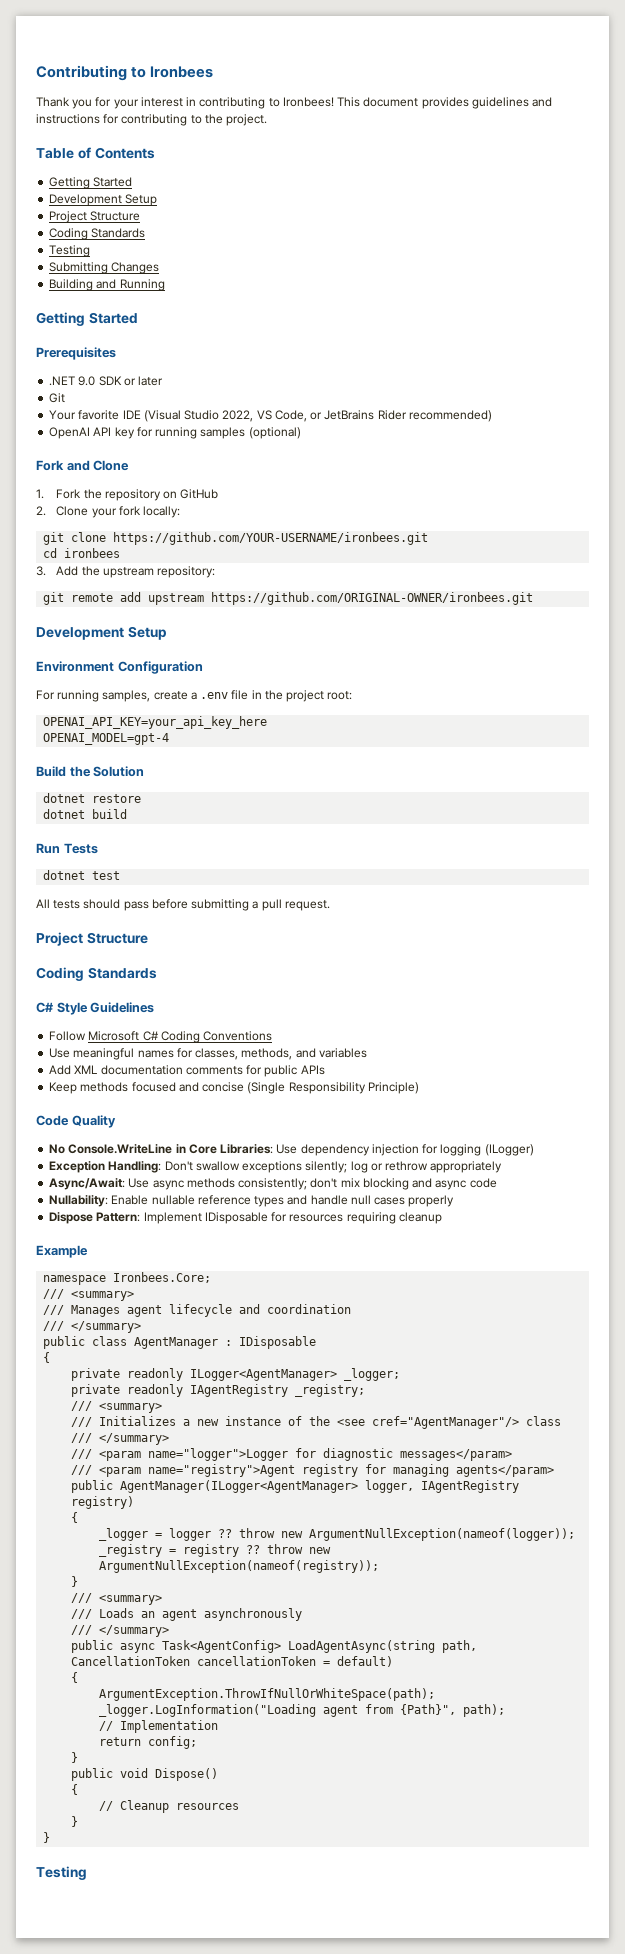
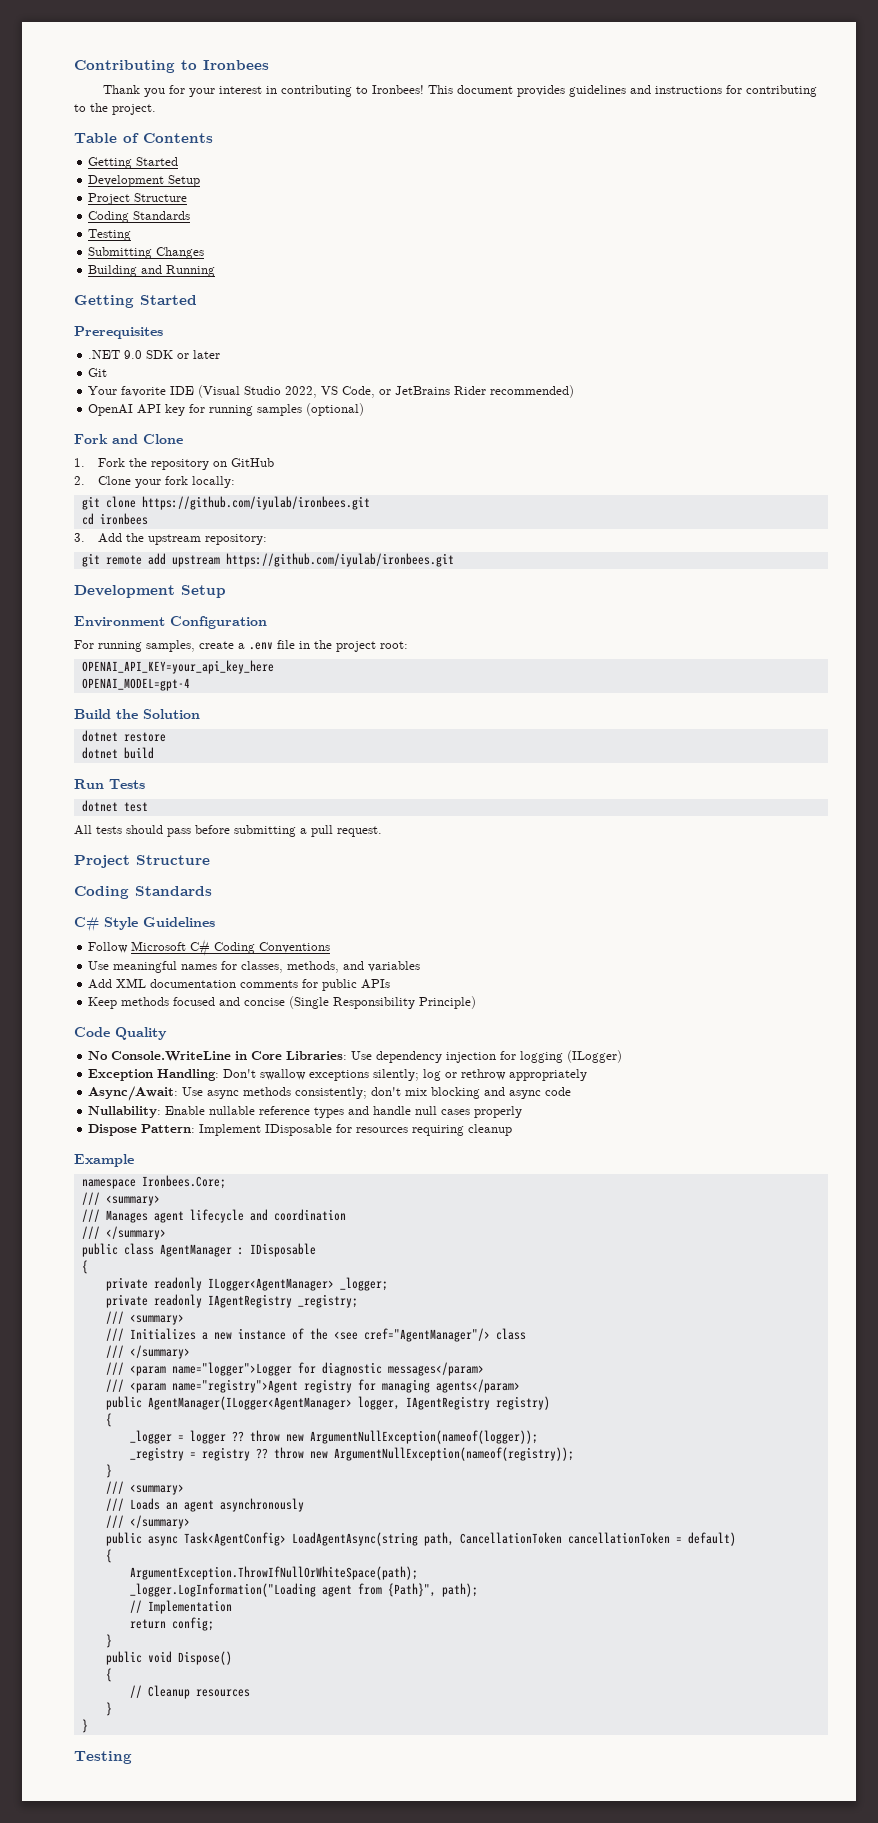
[113,532,429,545] https://github.com/YOUR-USERNAME/ironbees.git -> [141,496,370,510] https://github.com/iyulab/ironbees.git
[211,592,534,605] https://github.com/ORIGINAL-OWNER/ironbees.git -> [225,553,454,567] https://github.com/iyulab/ironbees.git

